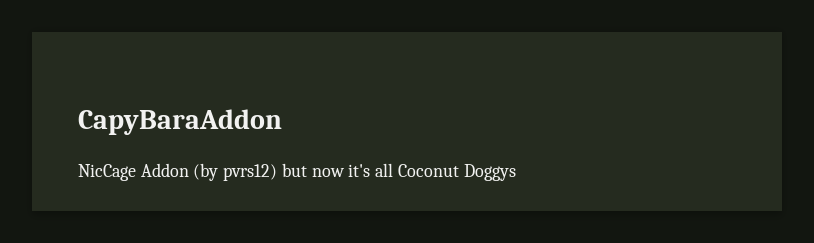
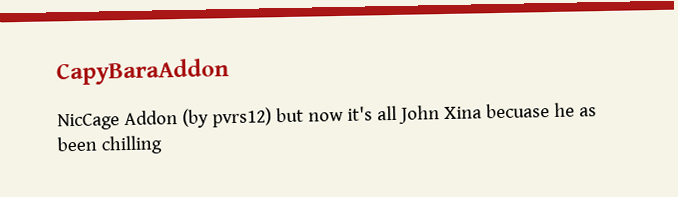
[397,164,516,181] Coconut Doggys -> [398,102,597,124] [57,135,163,155] John Xina becuase he as been chilling

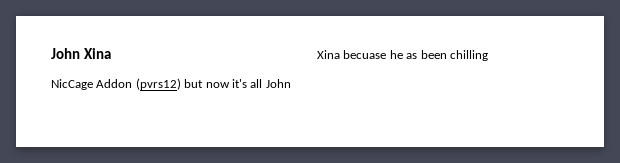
[56,58,229,86] CapyBaraAddon -> [51,48,111,59] John Xina
[181,107,272,128] (by pvrs12) -> [135,78,181,90] (pvrs12)

